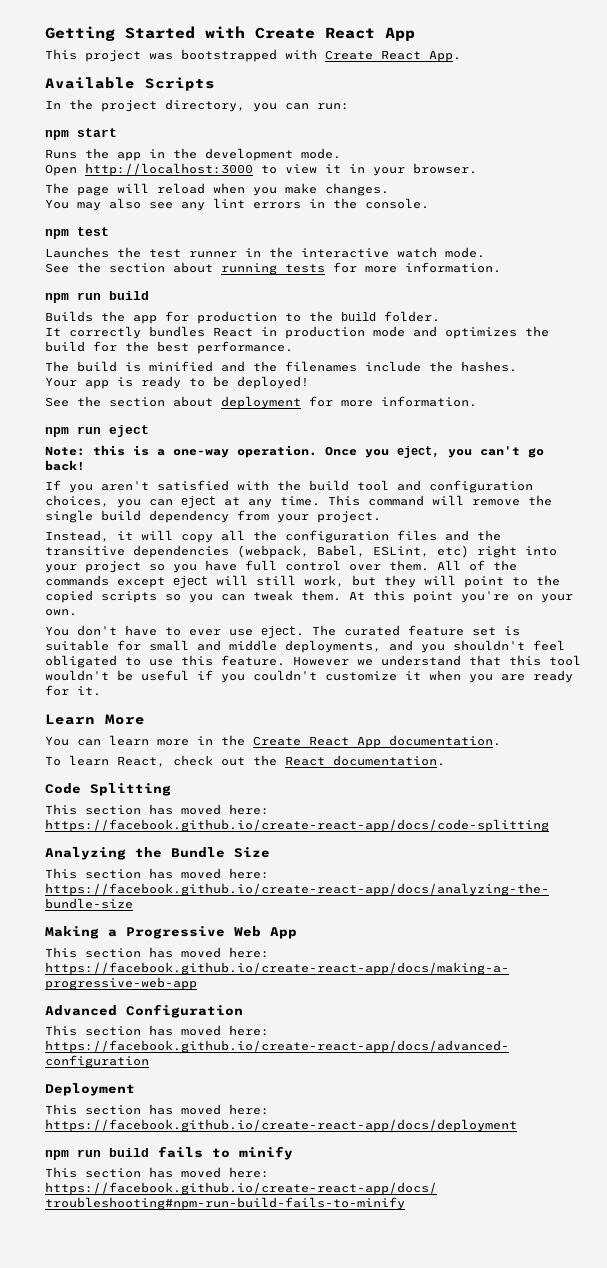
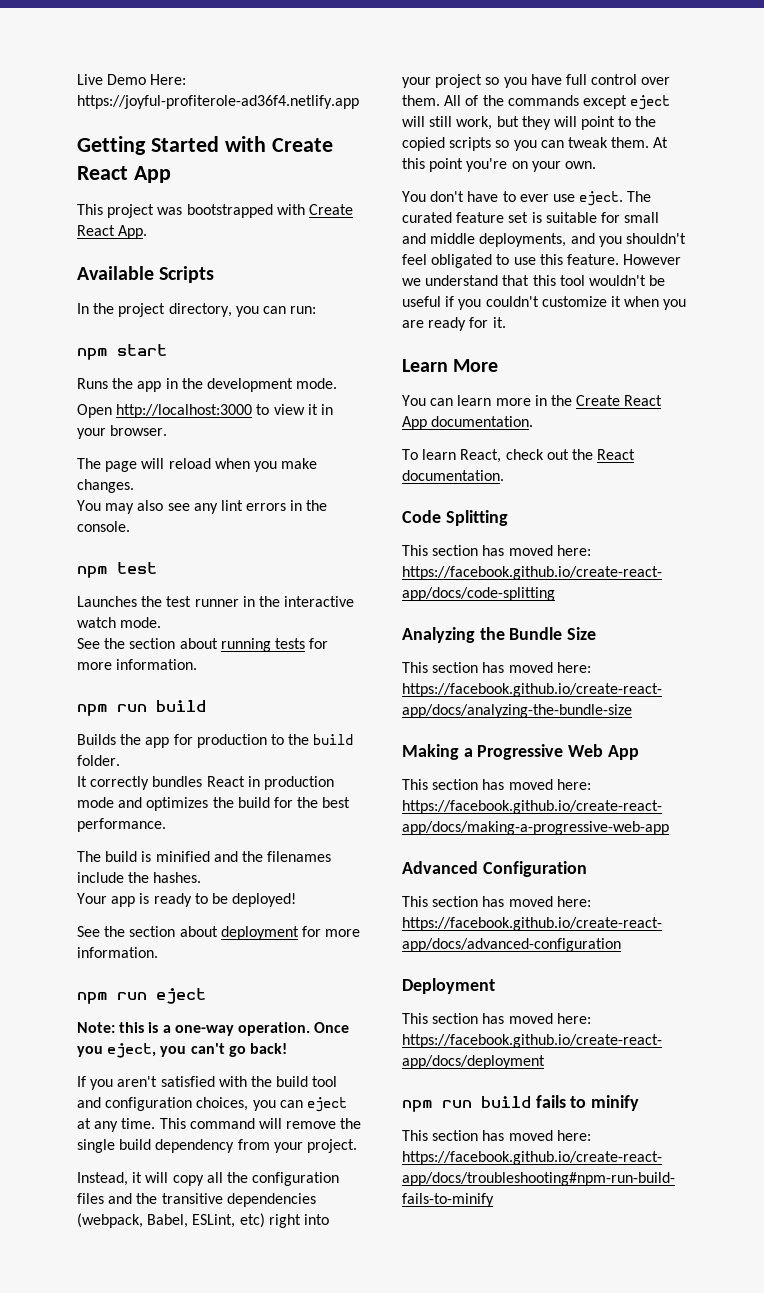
(45, 33) none -> [77,74,187,85] [77,95,359,109] Live Demo Here: https://joyful-profiterole-ad36f4.netlify.app //

